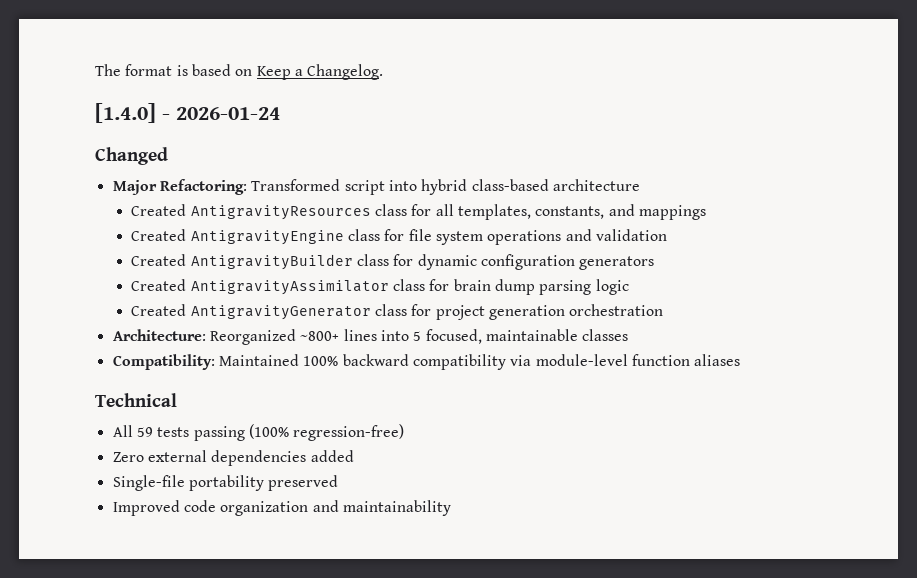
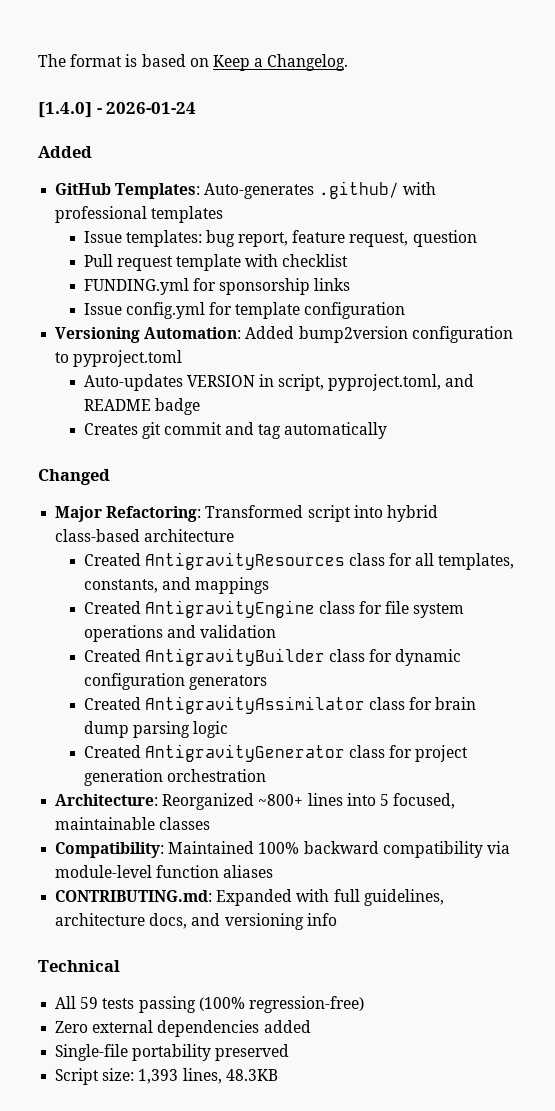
(280, 113) none -> [38,146,92,158] [55,181,436,199] [55,206,224,223] [83,230,477,247] [83,254,349,271] [83,278,351,295] [83,302,406,319] [55,326,513,343] [55,350,183,367] [83,374,475,391] [83,398,200,415] [83,422,388,439] // Added // GitHub Templates: Auto-generates .github/ with professional templates // Issue templates: bug report, feature request, question // Pull request template with checklist // FUNDING.yml for sponsorship links // Issue config.yml for template configuration // Versioning Automation: Added bump2version configuration to pyproject.toml // Auto-updates VERSION in script, pyproject.toml, and README badge // Creates git commit and tag automatically
(741, 360) none -> [55,889,444,906] [55,913,337,930] // CONTRIBUTING.md: Expanded with full guidelines, architecture docs, and versioning info
[112,500,451,516] Improved code organization and maintainability -> [55,1068,278,1085] Script size: 1,393 lines, 48.3KB

